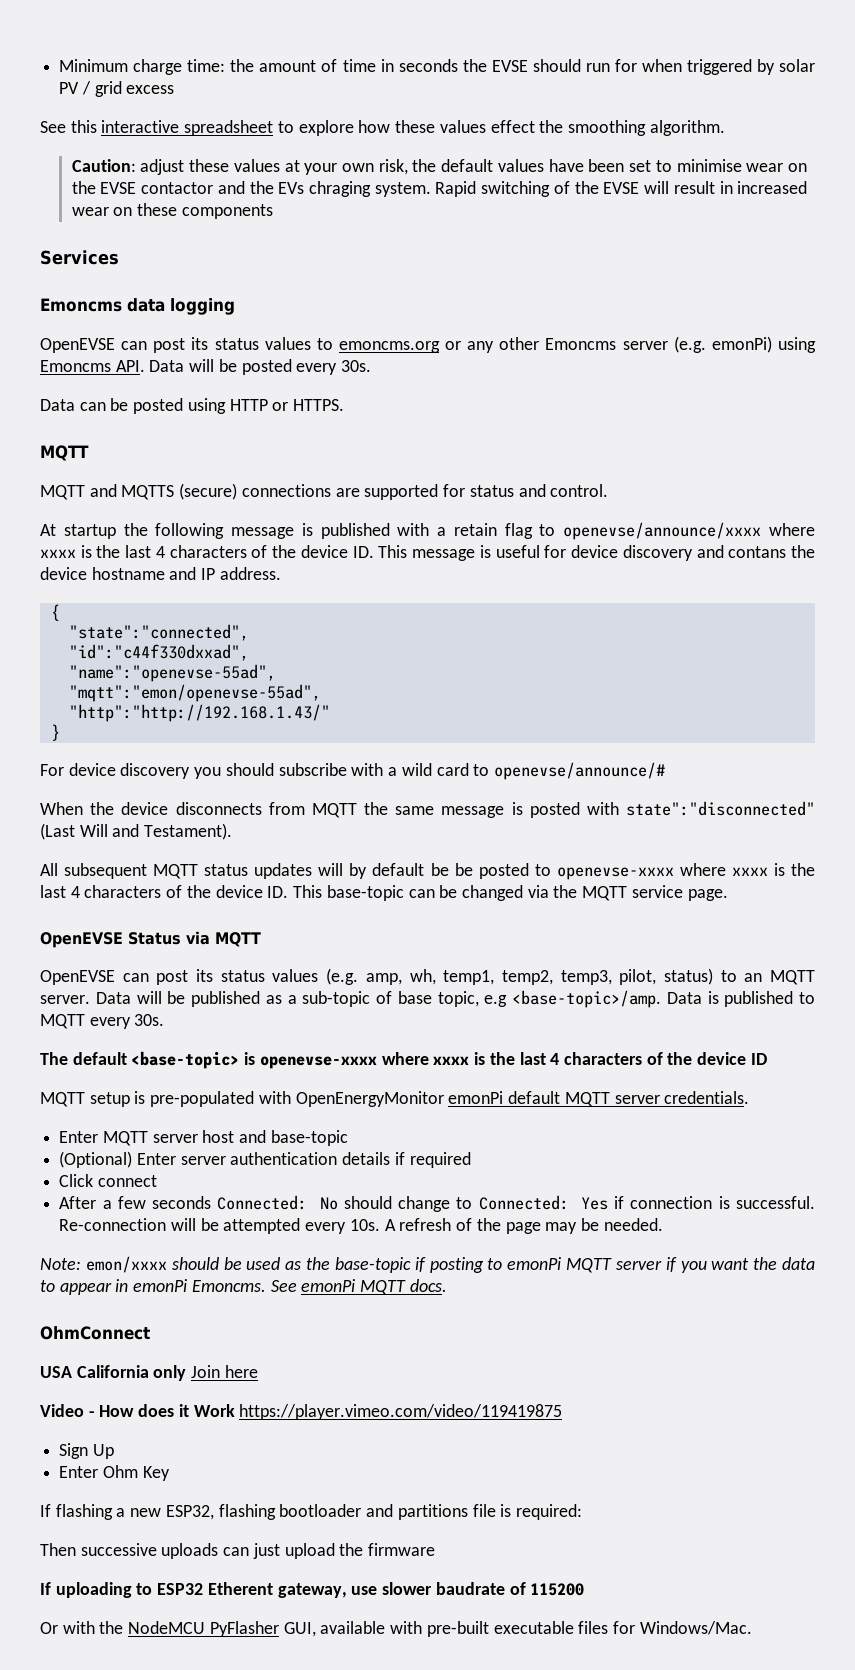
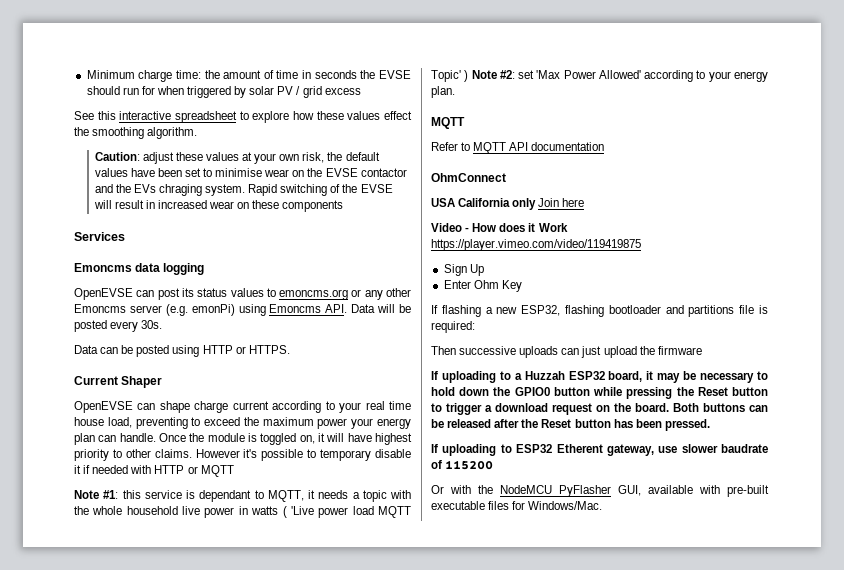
[40,445,89,461] [40,483,609,500] [40,522,815,540] [40,545,815,561] [40,567,281,580] [50,604,60,621] [68,624,249,641] [68,644,249,661] [68,664,276,682] [68,684,321,702] [68,704,330,722] [50,724,60,741] [40,762,665,780] [40,801,815,818] [40,823,233,840] [40,863,815,880] [40,885,728,901] [40,931,261,948] [40,968,815,985] [40,990,815,1008] [40,1014,165,1029] [40,1051,767,1069] [40,1091,750,1107] [59,1130,348,1146] [59,1151,471,1168] [59,1174,157,1187] [59,1195,815,1212] [59,1218,663,1234] [40,1256,816,1273] [40,1279,447,1295] MQTT // MQTT and MQTTS (secure) connections are supported for status and control. // At startup the following message is published with a retain flag to openevse/announce/xxxx where xxxx is the last 4 characters of the device ID. This message is useful for device discovery and contans the device hostname and IP address. // { // "state":"connected", // "id":"c44f330dxxad", // "name":"openevse-55ad", // "mqtt":"emon/openevse-55ad", // "http":"http://192.168.1.43/" // } // For device discovery you should subscribe with a wild card to openevse/announce/# // When the device disconnects from MQTT the same message is posted with state":"disconnected" (Last Will and Testament). // All subsequent MQTT status updates will by default be be posted to openevse-xxxx where xxxx is the last 4 characters of the device ID. This base-topic can be changed via the MQTT service page. // OpenEVSE Status via MQTT // OpenEVSE can post its status values (e.g. amp, wh, temp1, temp2, temp3, pilot, status) to an MQTT server. Data will be published as a sub-topic of base topic, e.g <base-topic>/amp. Data is published to MQTT every 30s. // The default <base-topic> is openevse-xxxx where xxxx is the last 4 characters of the device ID // MQTT setup is pre-populated with OpenEnergyMonitor emonPi default MQTT server credentials. // Enter MQTT server host and base-topic // (Optional) Enter server authentication details if required // Click connect // After a few seconds Connected: No should change to Connected: Yes if connection is successful. Re-connection will be attempted every 10s. A refresh of the page may be needed. // Note: emon/xxxx should be used as the base-topic if posting to emonPi MQTT server if you want the data to appear in emonPi Emoncms. See emonPi MQTT docs. -> [74,376,163,388] [74,401,412,413] [74,417,411,429] [74,433,412,445] [74,449,411,461] [74,465,234,477] [74,490,411,502] [74,506,412,518] [431,70,768,82] [431,86,455,98] [431,117,465,129] [431,142,605,154] Current Shaper // OpenEVSE can shape charge current according to your real time house load, preventing to exceed the maximum power your energy plan can handle. Once the module is toggled on, it will have highest priority to other claims. However it's possible to temporary disable it if needed with HTTP or MQTT // Note #1: this service is dependant to MQTT, it needs a topic with the whole household live power in watts ( 'Live power load MQTT Topic' ) Note #2: set 'Max Power Allowed' according to your energy plan. // MQTT // Refer to MQTT API documentation
(436, 1549) none -> [431,371,768,383] [431,387,768,399] [431,403,768,415] [431,419,710,431] // If uploading to a Huzzah ESP32 board, it may be necessary to hold down the GPIO0 button while pressing the Reset button to trigger a download request on the board. Both buttons can be released after the Reset button has been pressed.

